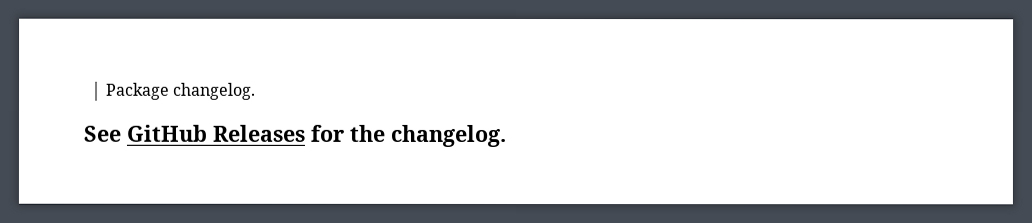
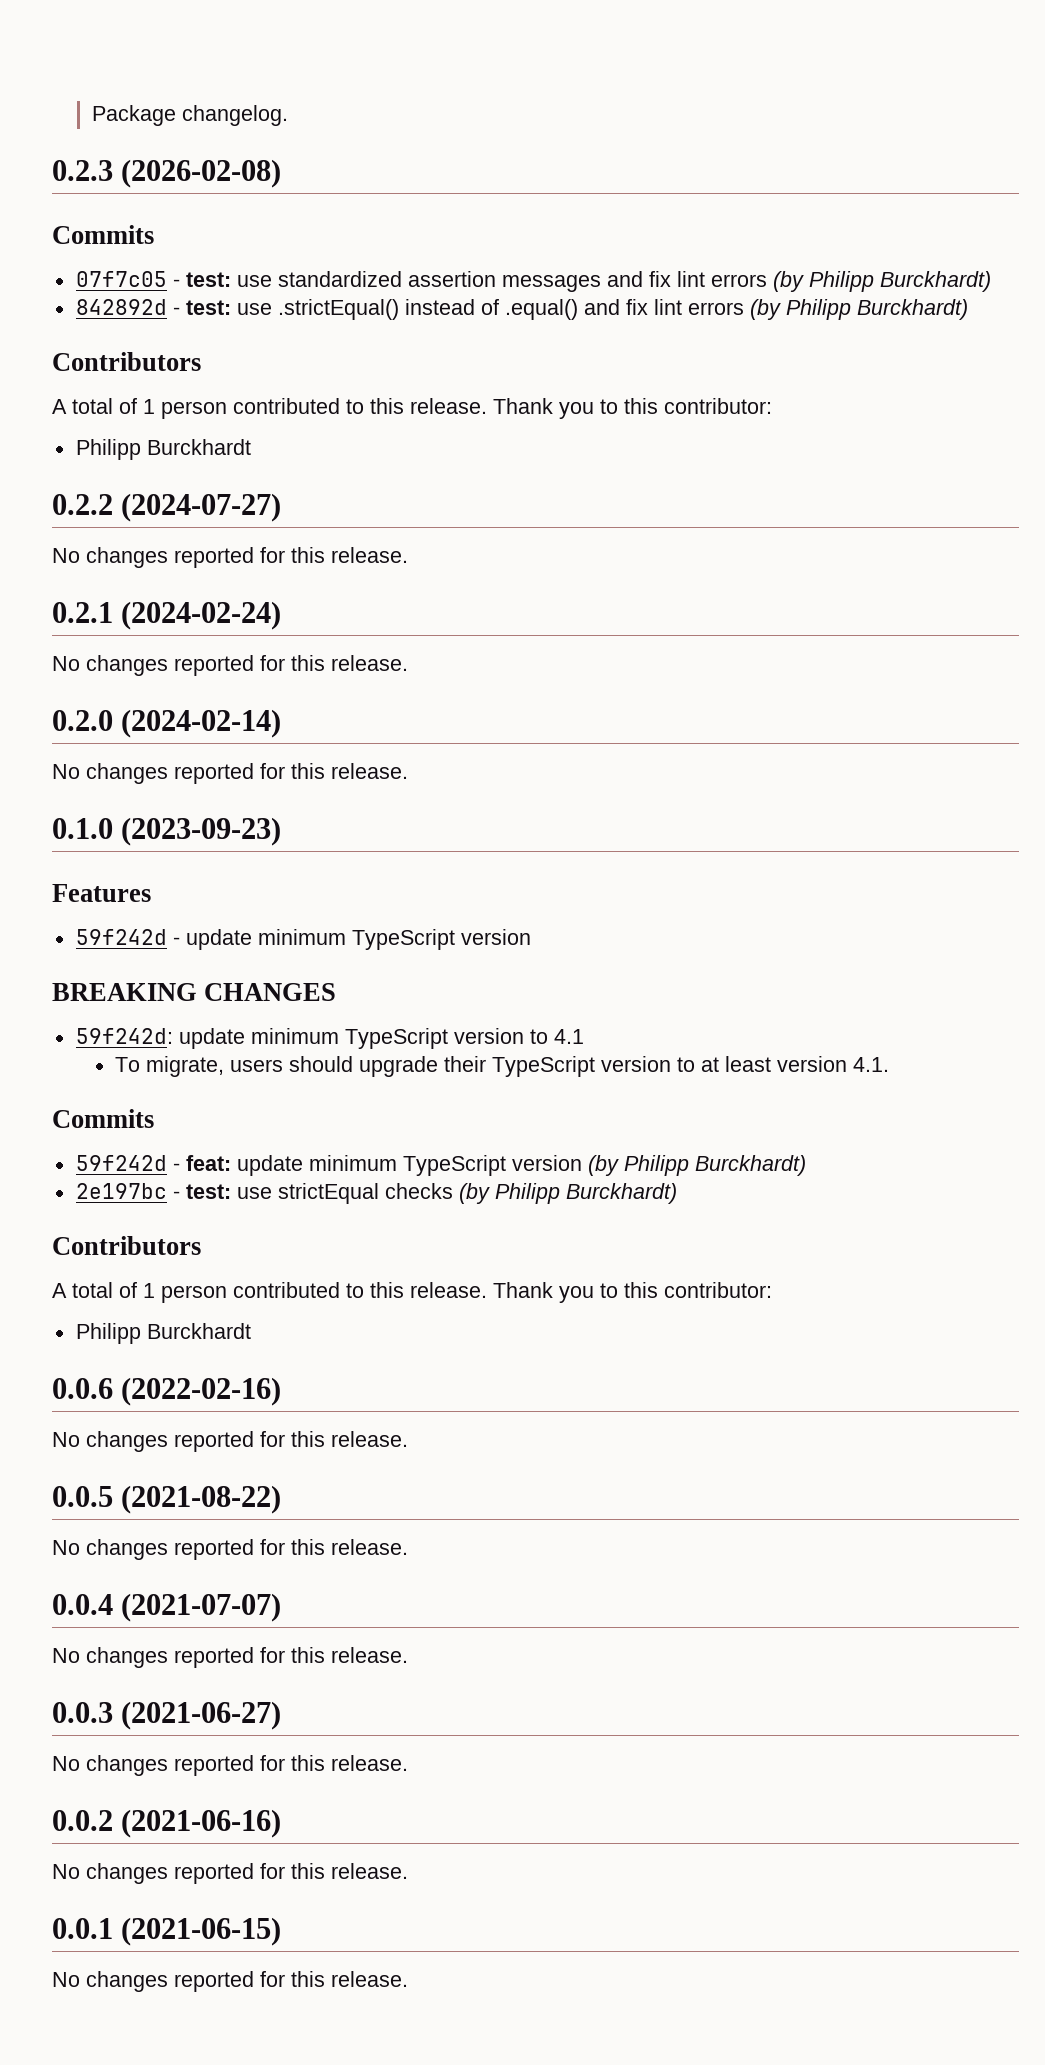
[83,124,506,147] See GitHub Releases for the changelog. -> [52,159,282,188] [52,225,154,244] [75,271,991,292] [75,299,968,320] [52,352,201,371] [52,398,772,419] [75,439,251,460] [52,493,282,522] [52,547,408,568] [52,601,282,630] [52,655,408,676] [52,709,282,738] [52,763,408,784] [52,817,282,846] [52,884,151,902] [75,929,531,950] [52,983,337,1001] [75,1028,584,1049] [115,1056,890,1077] [52,1109,154,1128] [75,1155,806,1176] [75,1183,677,1204] [52,1236,201,1255] [52,1282,772,1303] [75,1323,251,1344] [52,1377,282,1406] [52,1431,408,1452] [52,1485,282,1514] [52,1539,408,1560] [52,1593,282,1622] [52,1647,408,1668] [52,1701,282,1730] [52,1755,408,1776] [52,1809,282,1838] [52,1863,408,1884] [52,1917,282,1946] [52,1971,408,1992] 0.2.3 (2026-02-08) // Commits // 07f7c05 - test: use standardized assertion messages and fix lint errors (by Philipp Burckhardt) // 842892d - test: use .strictEqual() instead of .equal() and fix lint errors (by Philipp Burckhardt) // Contributors // A total of 1 person contributed to this release. Thank you to this contributor: // Philipp Burckhardt // 0.2.2 (2024-07-27) // No changes reported for this release. // 0.2.1 (2024-02-24) // No changes reported for this release. // 0.2.0 (2024-02-14) // No changes reported for this release. // 0.1.0 (2023-09-23) // Features // 59f242d - update minimum TypeScript version // BREAKING CHANGES // 59f242d: update minimum TypeScript version to 4.1 // To migrate, users should upgrade their TypeScript version to at least version 4.1. // Commits // 59f242d - feat: update minimum TypeScript version (by Philipp Burckhardt) // 2e197bc - test: use strictEqual checks (by Philipp Burckhardt) // Contributors // A total of 1 person contributed to this release. Thank you to this contributor: // Philipp Burckhardt // 0.0.6 (2022-02-16) // No changes reported for this release. // 0.0.5 (2021-08-22) // No changes reported for this release. // 0.0.4 (2021-07-07) // No changes reported for this release. // 0.0.3 (2021-06-27) // No changes reported for this release. // 0.0.2 (2021-06-16) // No changes reported for this release. // 0.0.1 (2021-06-15) // No changes reported for this release.

